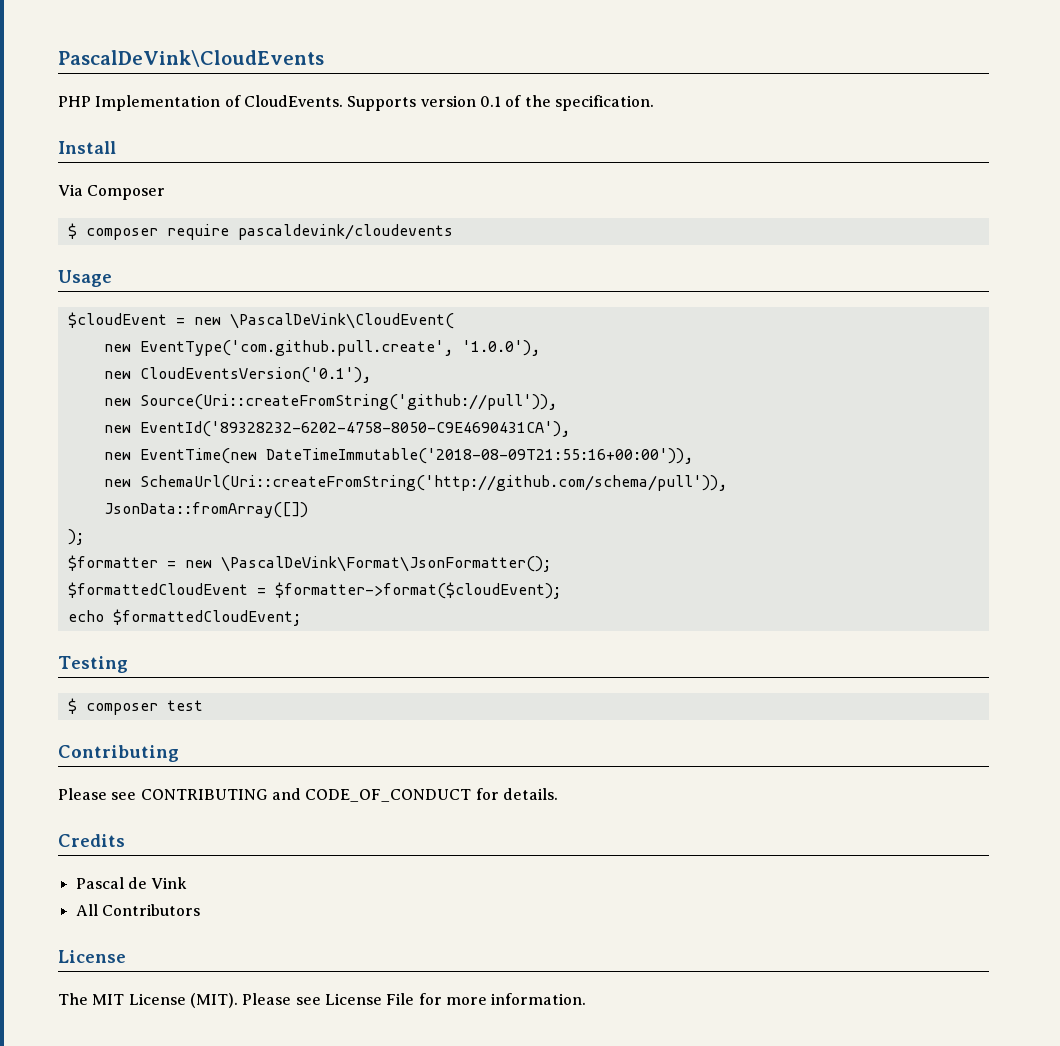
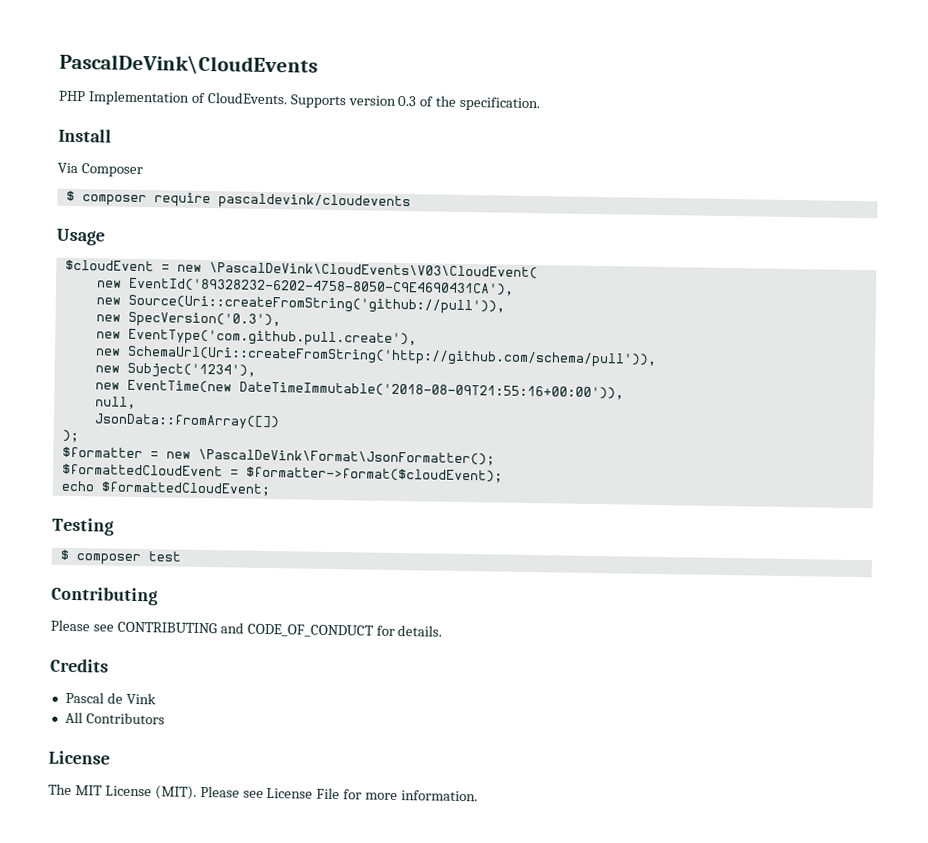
[479,96,501,107] 0.1 -> [397,95,417,107] 0.3
[229,313,454,329] [103,340,540,356] [103,367,371,383] \PascalDeVink\CloudEvent( // new EventType('com.github.pull.create', '1.0.0'), // new CloudEventsVersion('0.1'), -> [208,262,538,280] [96,277,514,296] \PascalDeVink\CloudEvents\V03\CloudEvent( // new EventId('89328232-6202-4758-8050-C9E4690431CA'),
[139,421,570,437] EventId('89328232-6202-4758-8050-C9E4690431CA'), -> [127,311,281,329] [95,328,417,348] [94,345,657,368] [94,362,256,379] SpecVersion('0.3'), // new EventType('com.github.pull.create'), // new SchemaUrl(Uri::createFromString('http://github.com/schema/pull')), // new Subject('1234'),
[103,475,727,491] new SchemaUrl(Uri::createFromString('http://github.com/schema/pull')), -> [94,396,136,409] null,

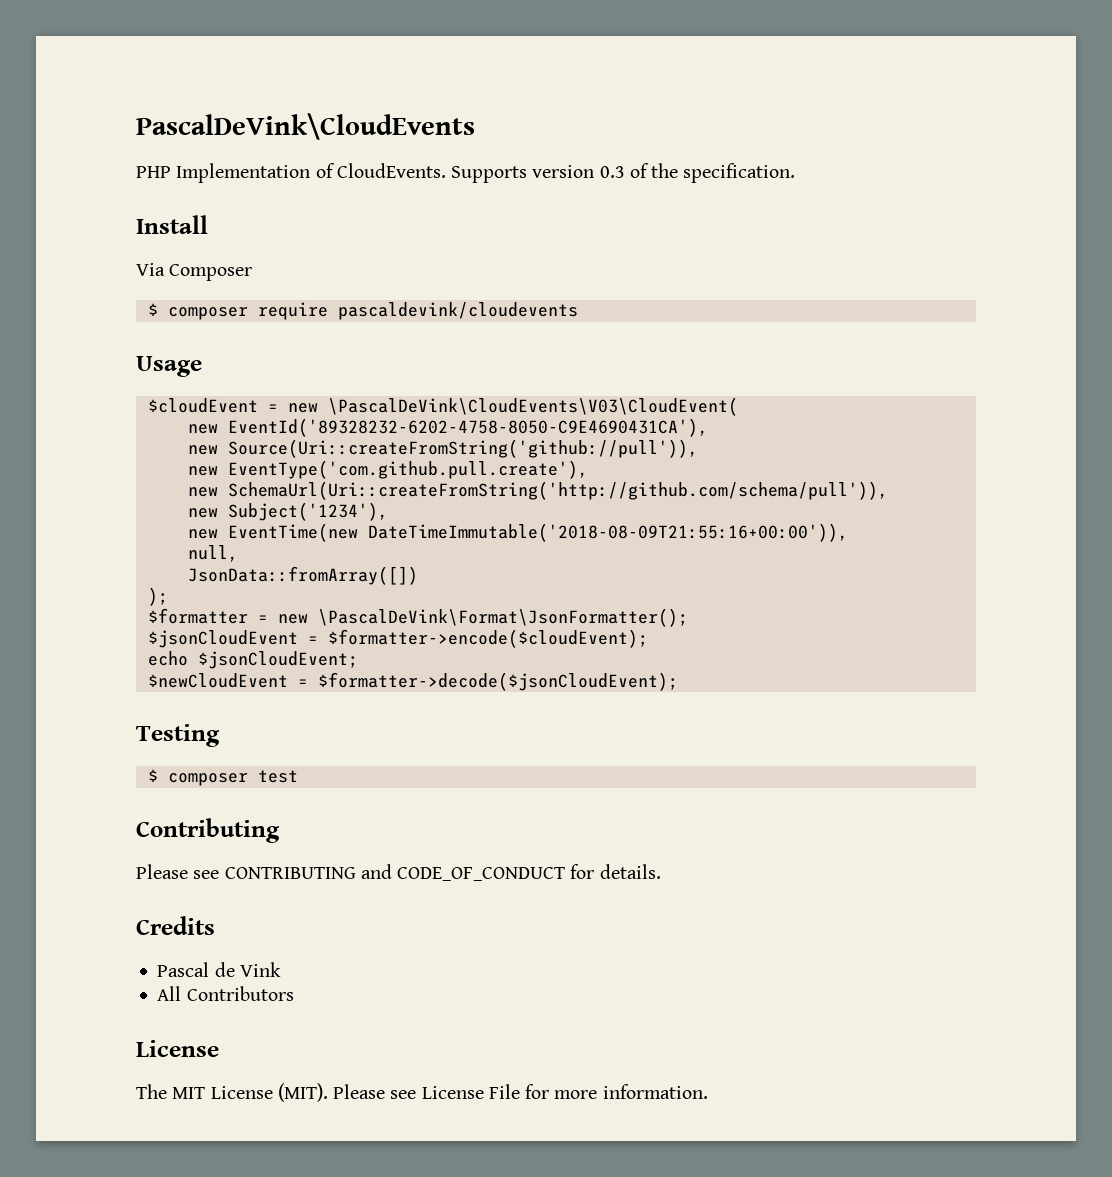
[95,311,281,329] // new SpecVersion('0.3'), -> (698, 448) none
[61,463,503,483] [60,480,271,497] $formattedCloudEvent = $formatter->format($cloudEvent); // echo $formattedCloudEvent; -> [147,629,648,648] [147,651,358,669] [147,672,678,691] $jsonCloudEvent = $formatter->encode($cloudEvent); // echo $jsonCloudEvent; // $newCloudEvent = $formatter->decode($jsonCloudEvent);

